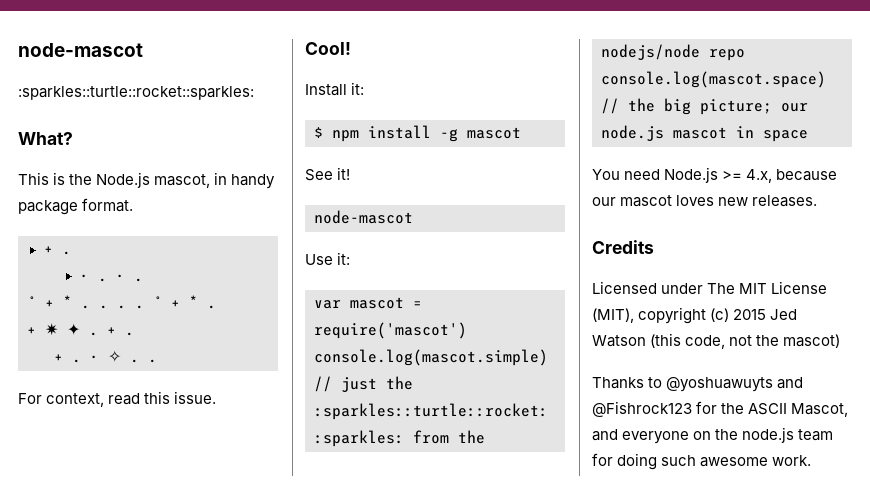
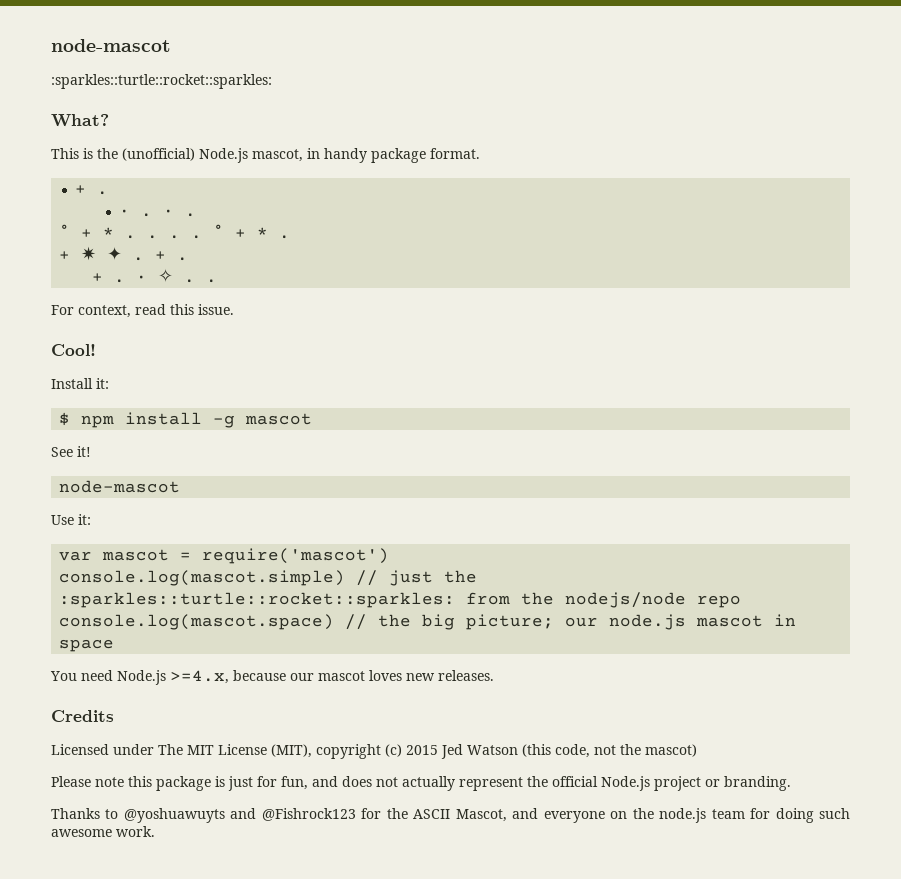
(93, 179) none -> [122,148,195,161] (unofficial)
[722,169,773,183] >= 4.x, -> [170,670,229,684] >=4.x,
(841, 341) none -> [51,776,791,791] // Please note this package is just for fun, and does not actually represent the official Node.js project or branding.

